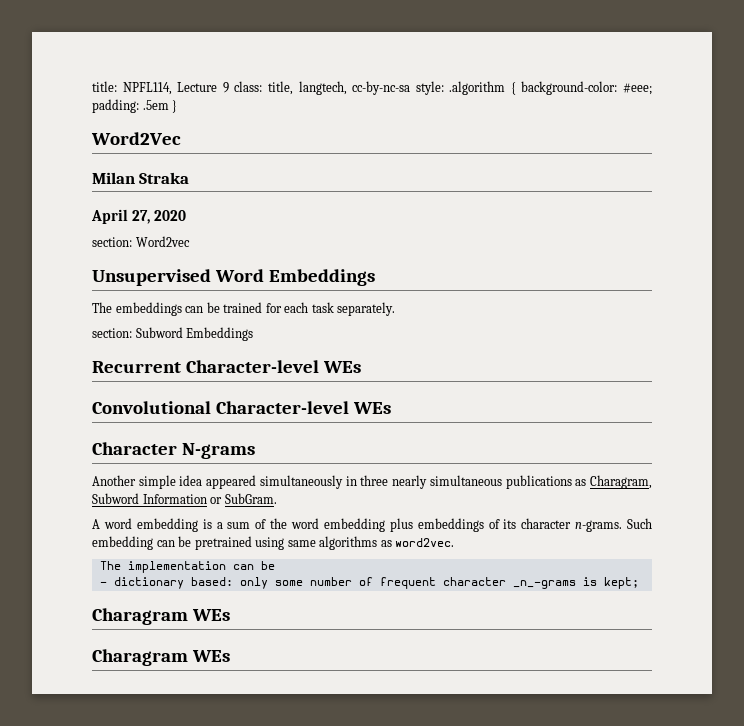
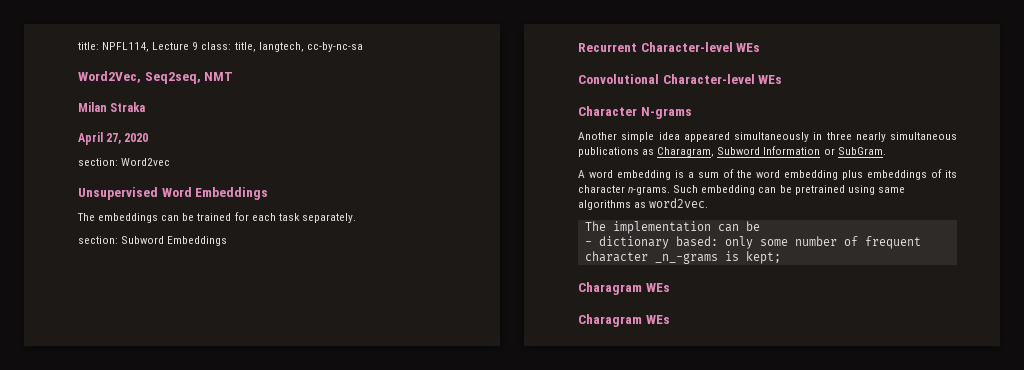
[415,81,652,95] [92,99,178,113] [91,132,181,145] style: .algorithm { background-color: #eee; padding: .5em } // Word2Vec -> [78,71,234,84] // Word2Vec, Seq2seq, NMT

